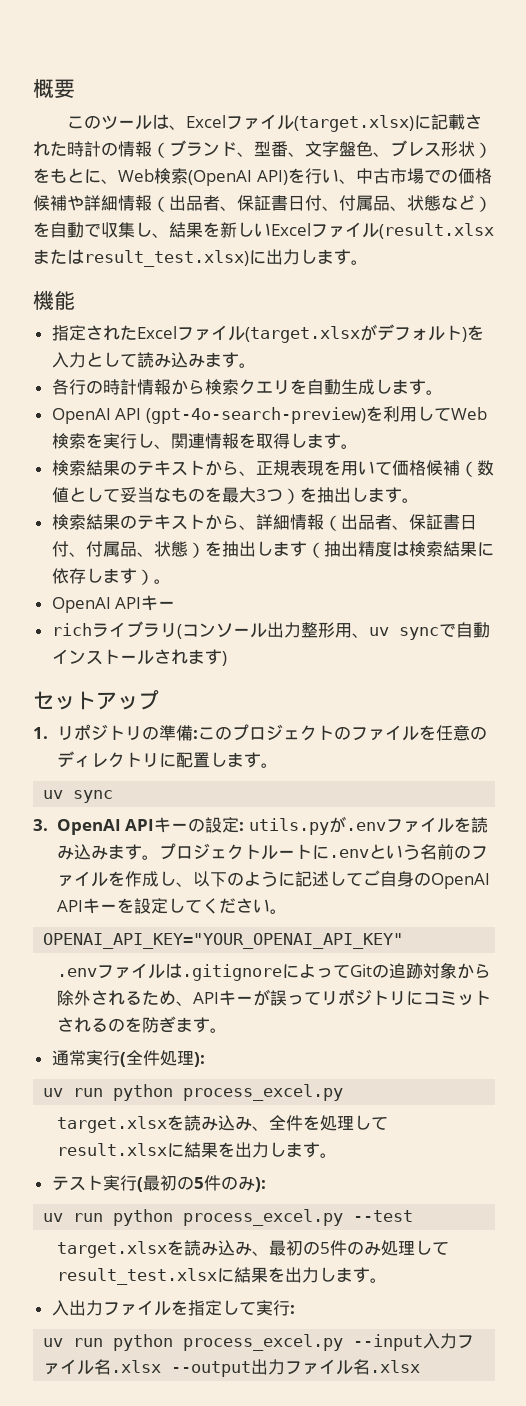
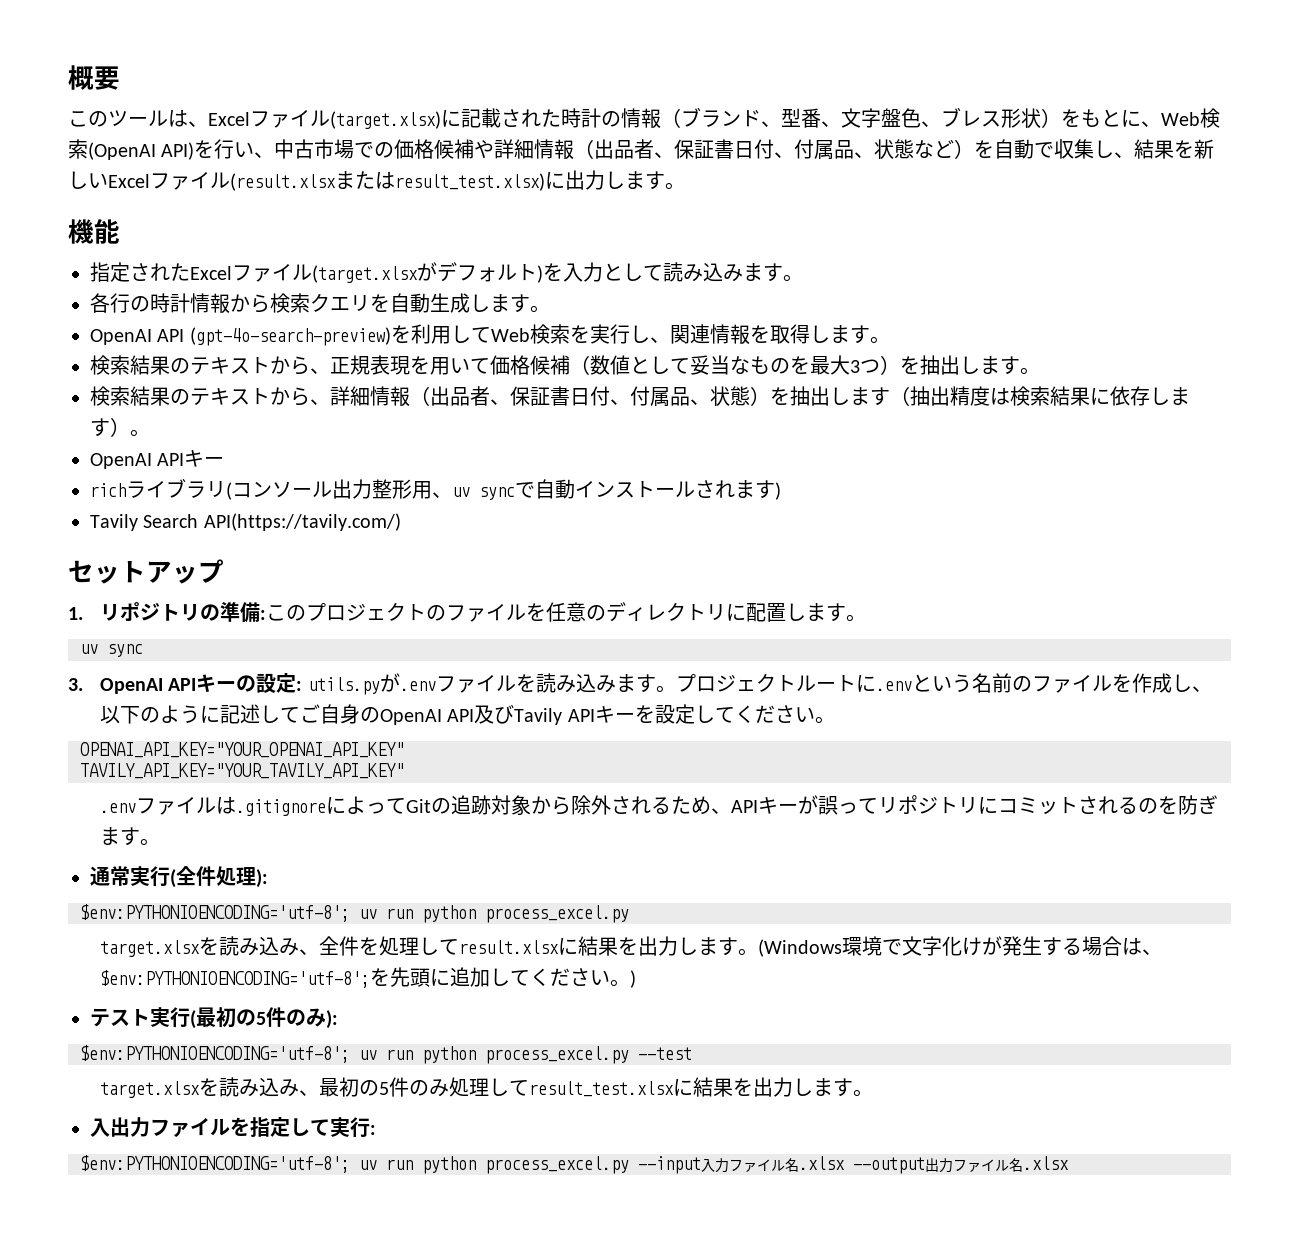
(227, 658) none -> [90,513,401,531] // Tavily Search API(https://tavily.com/)
(83, 906) none -> [474,704,595,725] 及びTavily API
(404, 941) none -> [80,763,404,779] // TAVILY_API_KEY="YOUR_TAVILY_API_KEY"
(205, 1059) none -> [80,904,350,922] $env:PYTHONIOENCODING='utf-8';
(337, 1155) none -> [757,936,1162,957] [99,967,636,988] (Windows環境で文字化けが発生する場合は、$env:PYTHONIOENCODING='utf-8';を先頭に追加してください。)
(266, 1184) none -> [80,1045,350,1063] $env:PYTHONIOENCODING='utf-8';
(295, 1309) none -> [80,1155,350,1173] $env:PYTHONIOENCODING='utf-8';

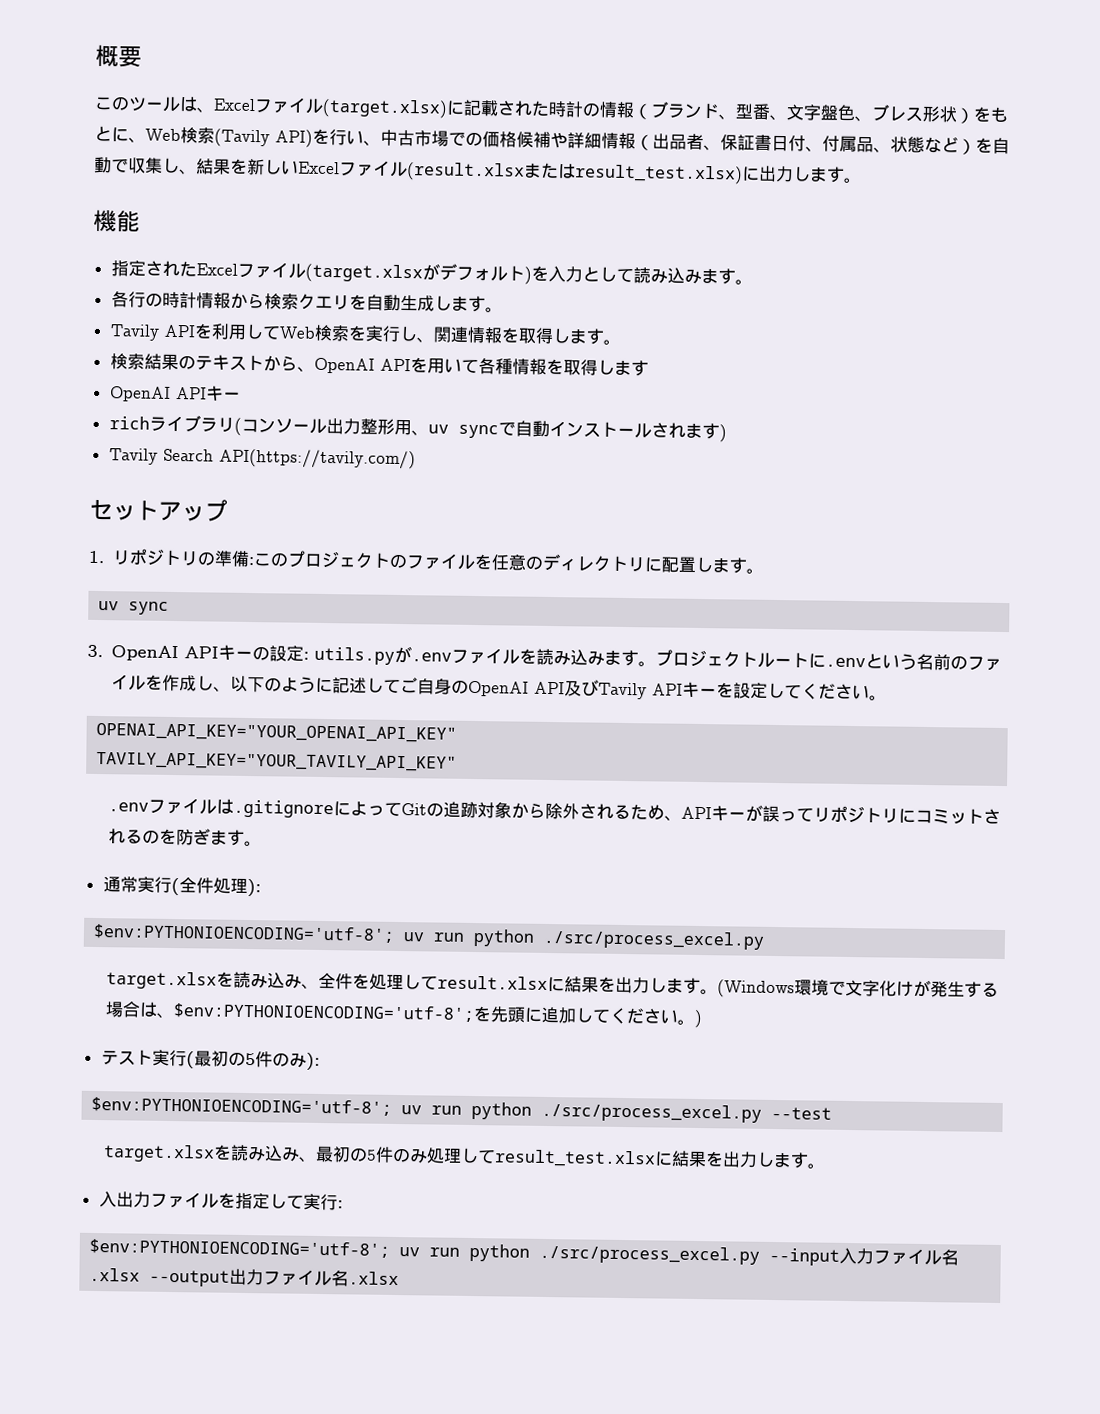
[88,142,156,160] (OpenAI -> [214,128,270,148] (Tavily
[90,327,391,346] OpenAI API (gpt-4o-search-preview) -> [109,324,196,341] Tavily API
[330,355,1040,375] [90,386,1190,407] [90,417,150,437] 正規表現を用いて価格候補（数値として妥当なものを最大3つ）を抽出します。 // 検索結果のテキストから、詳細情報（出品者、保証書日付、付属品、状態）を抽出します（抽出精度は検索結果に依存します）。 -> [313,357,649,377] OpenAI APIを用いて各種情報を取得します
[485,905,629,923] process_excel.py -> [543,929,766,950] ./src/process_excel.py
[485,1046,629,1064] process_excel.py -> [541,1102,763,1123] ./src/process_excel.py
[485,1156,629,1174] process_excel.py -> [539,1244,761,1265] ./src/process_excel.py

